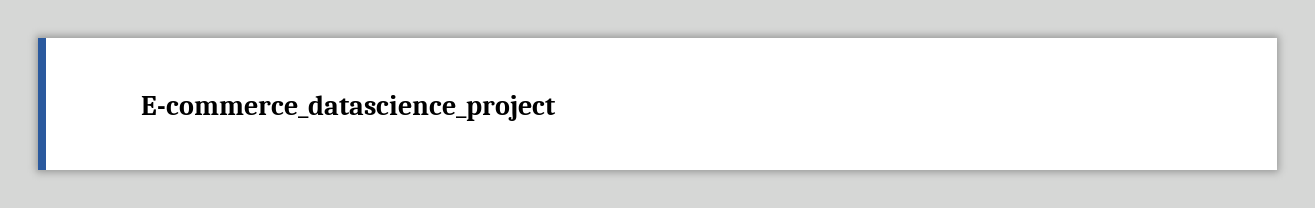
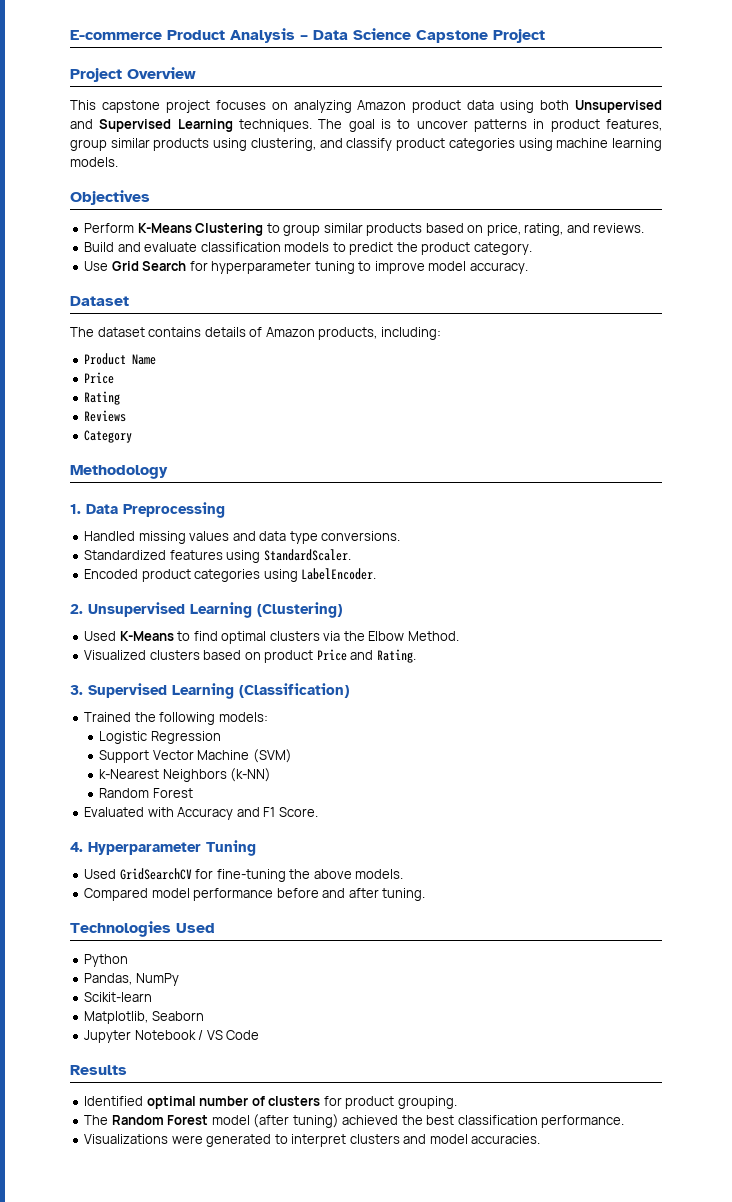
[141,95,556,121] E-commerce_datascience_project -> [70,28,545,43] [70,67,196,82] [70,100,663,113] [70,119,662,132] [70,138,663,151] [70,157,118,167] [70,190,150,205] [84,223,645,236] [84,242,532,255] [84,261,528,274] [70,296,129,306] [70,327,441,340] [84,353,157,365] [84,372,115,384] [84,391,121,405] [84,410,127,422] [84,430,133,443] [70,465,168,479] [70,502,225,518] [84,531,401,544] [84,549,351,563] [84,568,377,582] [70,602,342,618] [84,631,459,644] [84,649,416,663] [70,683,349,699] [84,712,268,725] [99,731,221,744] [99,749,292,763] [99,768,272,782] [99,788,193,798] [84,807,318,820] [70,840,256,856] [84,868,404,882] [84,888,426,901] [70,921,215,937] [84,954,129,967] [84,973,179,986] [84,992,153,1002] [84,1011,204,1024] [84,1030,260,1043] [70,1065,127,1075] [84,1096,457,1109] [84,1114,625,1128] [84,1134,541,1147] E-commerce Product Analysis – Data Science Capstone Project // Project Overview // This capstone project focuses on analyzing Amazon product data using both Unsupervised and Supervised Learning techniques. The goal is to uncover patterns in product features, group similar products using clustering, and classify product categories using machine learning models. // Objectives // Perform K-Means Clustering to group similar products based on price, rating, and reviews. // Build and evaluate classification models to predict the product category. // Use Grid Search for hyperparameter tuning to improve model accuracy. // Dataset // The dataset contains details of Amazon products, including: // Product Name // Price // Rating // Reviews // Category // Methodology // 1. Data Preprocessing // Handled missing values and data type conversions. // Standardized features using StandardScaler. // Encoded product categories using LabelEncoder. // 2. Unsupervised Learning (Clustering) // Used K-Means to find optimal clusters via the Elbow Method. // Visualized clusters based on product Price and Rating. // 3. Supervised Learning (Classification) // Trained the following models: // Logistic Regression // Support Vector Machine (SVM) // k-Nearest Neighbors (k-NN) // Random Forest // Evaluated with Accuracy and F1 Score. // 4. Hyperparameter Tuning // Used GridSearchCV for fine-tuning the above models. // Compared model performance before and after tuning. // Technologies Used // Python // Pandas, NumPy // Scikit-learn // Matplotlib, Seaborn // Jupyter Notebook / VS Code // Results // Identified optimal number of clusters for product grouping. // The Random Forest model (after tuning) achieved the best classification performance. // Visualizations were generated to interpret clusters and model accuracies.

